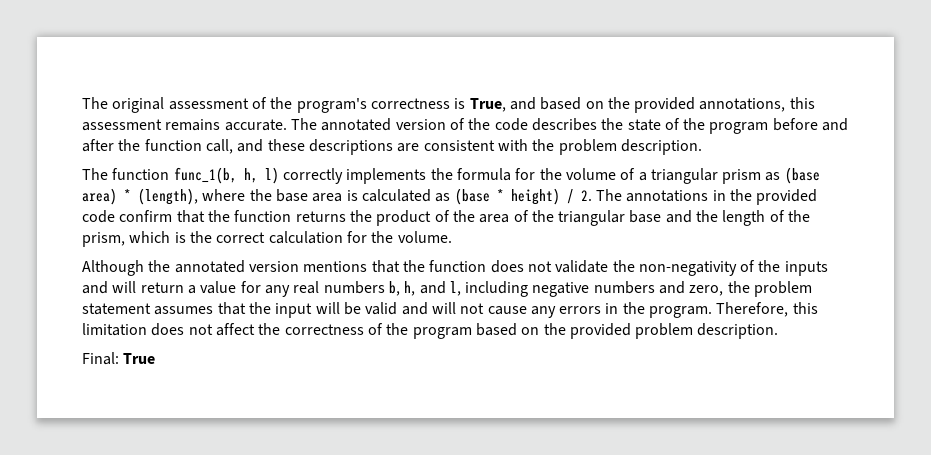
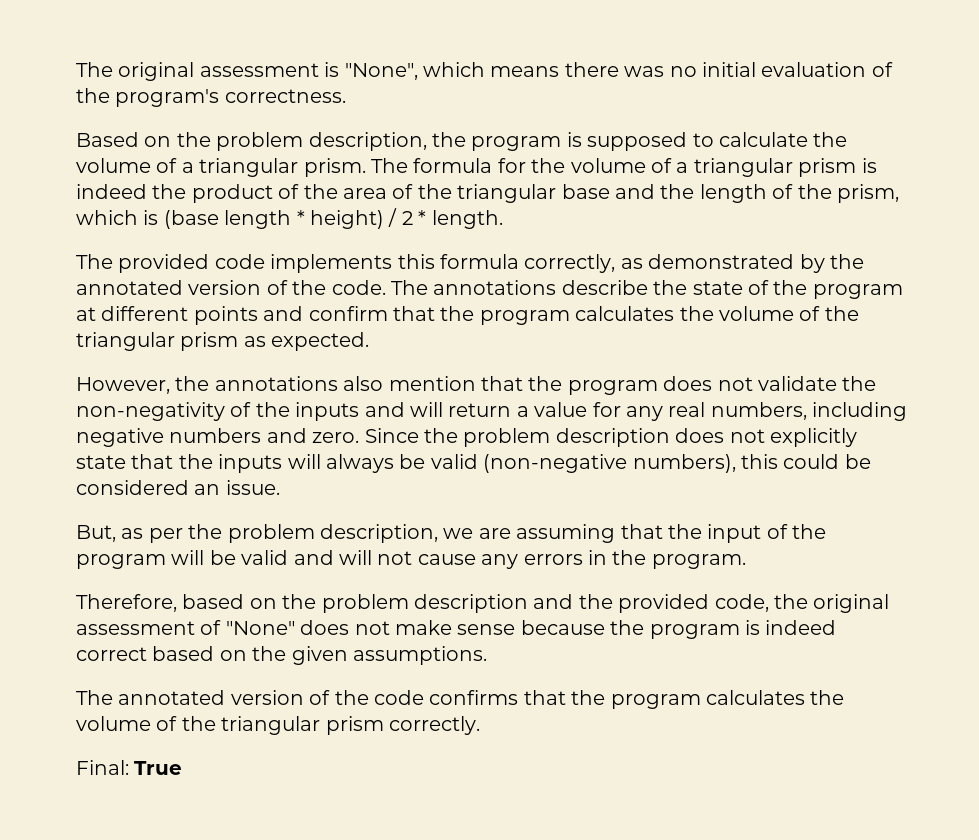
[251,97,815,113] [82,118,849,134] [82,139,702,155] [82,167,453,184] of the program's correctness is True, and based on the provided annotations, this assessment remains accurate. The annotated version of the code describes the state of the program before and after the function call, and these descriptions are consistent with the problem description. // The function func_1(b, h, l) correctly implements the -> [324,62,893,80] [76,88,346,107] [76,132,848,151] [76,158,408,177] is "None", which means there was no initial evaluation of the program's correctness. // Based on the problem description, the program is supposed to calculate the volume of a triangular prism. The
[765,167,820,184] [82,188,818,205] [82,210,346,223] as (base area) * (length), where the base area is calculated as (base * height) / 2. The annotations in the provided code confirm that the function returns -> [861,158,877,173] [76,184,147,199] is indeed
[189,231,452,244] [82,260,487,276] the correct calculation for the volume. // Although the annotated version mentions that the function -> [163,208,503,229] [76,254,864,273] [76,280,903,299] [76,306,859,325] [76,332,370,351] [76,376,658,395] (base length * height) / 2 * length. // The provided code implements this formula correctly, as demonstrated by the annotated version of the code. The annotations describe the state of the program at different points and confirm that the program calculates the volume of the triangular prism as expected. // However, the annotations also mention that the program
[323,281,813,297] [82,302,313,318] numbers b, h, and l, including negative numbers and zero, the problem statement assumes that the input -> [710,402,908,421] [76,428,857,447] [76,454,871,473] [76,480,280,495] [76,524,827,543] [76,554,166,569] numbers, including negative numbers and zero. Since the problem description does not explicitly state that the inputs will always be valid (non-negative numbers), this could be considered an issue. // But, as per the problem description, we are assuming that the input of the program
[716,302,818,317] [82,323,779,339] Therefore, this limitation does not affect the correctness of the program based on the provided problem description. -> [76,594,890,613] [76,620,837,639] [76,646,487,665] [76,690,845,709] [76,716,480,735] // Therefore, based on the problem description and the provided code, the original assessment of "None" does not make sense because the program is indeed correct based on the given assumptions. // The annotated version of the code confirms that the program calculates the volume of the triangular prism correctly.

